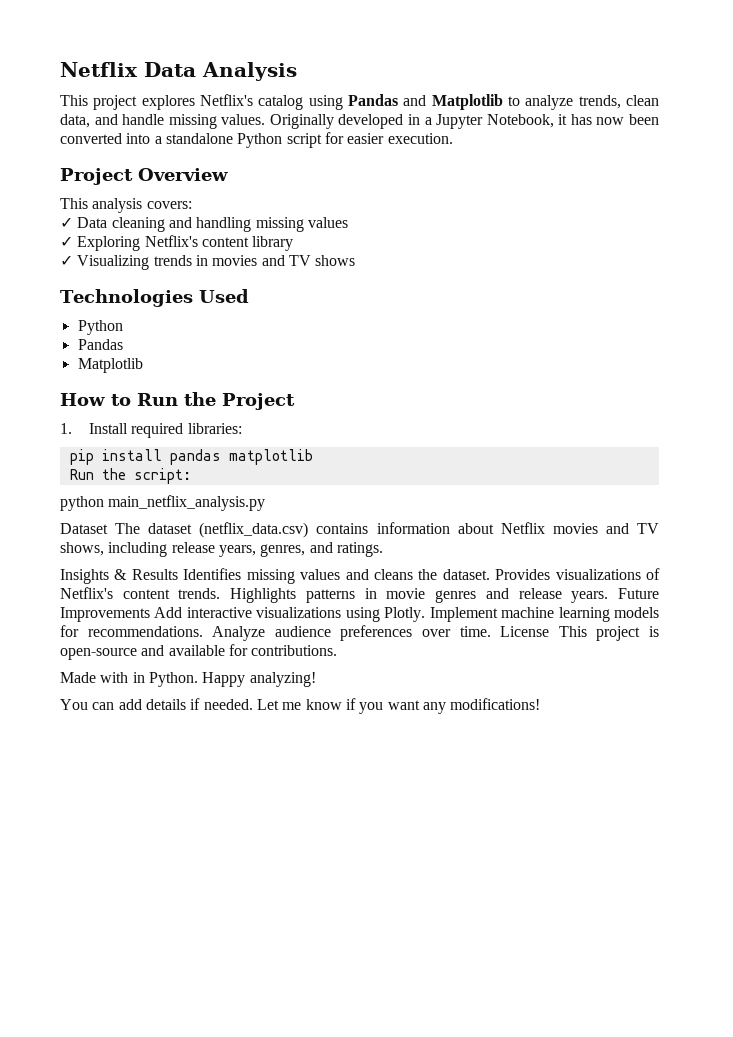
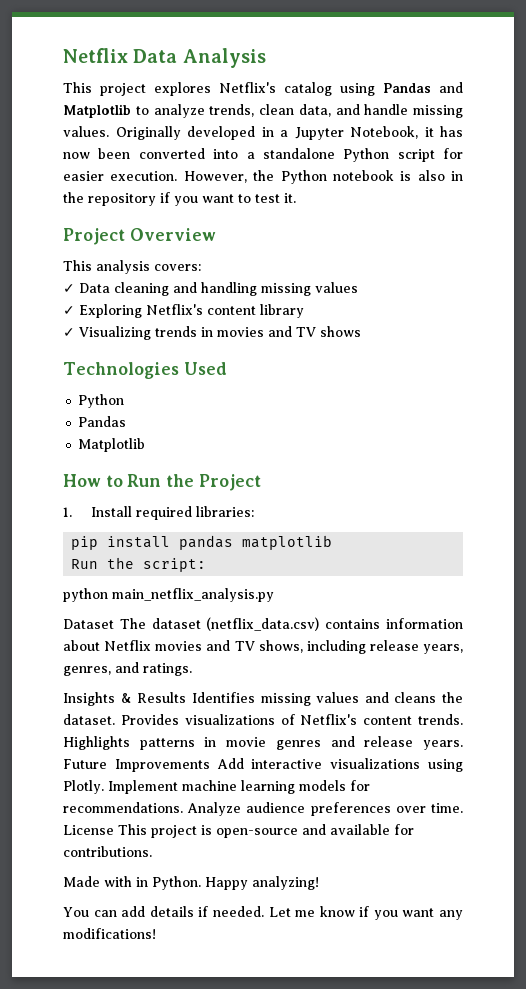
(453, 138) none -> [183,170,463,184] [63,192,296,206] However, the Python notebook is also in the repository if you want to test it.

